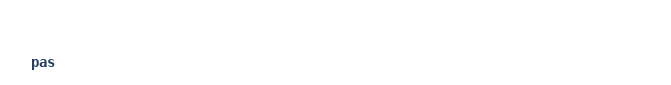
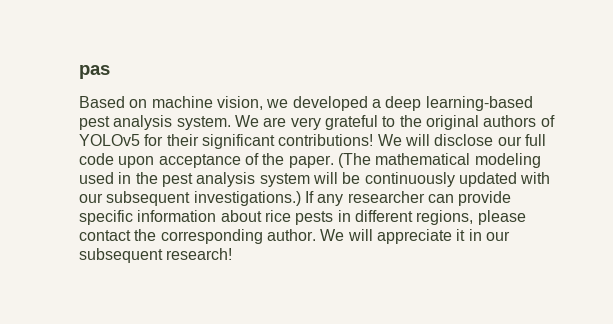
(55, 64) none -> [79,96,533,111] [79,115,555,130] [79,134,546,149] [79,153,541,168] [79,172,551,187] [79,191,512,206] [79,210,526,225] [79,229,510,244] [79,248,233,263] // Based on machine vision, we developed a deep learning-based pest analysis system. We are very grateful to the original authors of YOLOv5 for their significant contributions! We will disclose our full code upon acceptance of the paper. (The mathematical modeling used in the pest analysis system will be continuously updated with our subsequent investigations.) If any researcher can provide specific information about rice pests in different regions, please contact the corresponding author. We will appreciate it in our subsequent research!

